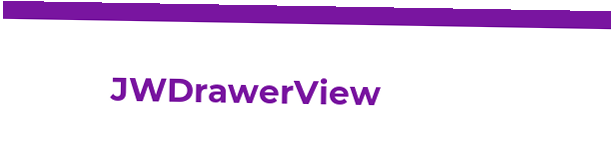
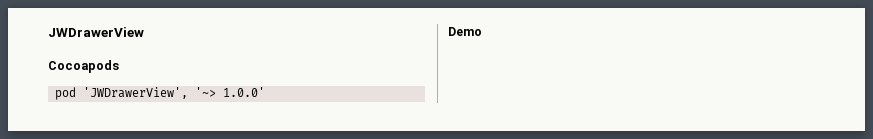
(381, 90) none -> [48,60,119,73] [54,87,265,100] [448,27,482,36] // Cocoapods // pod 'JWDrawerView', '~> 1.0.0' // Demo

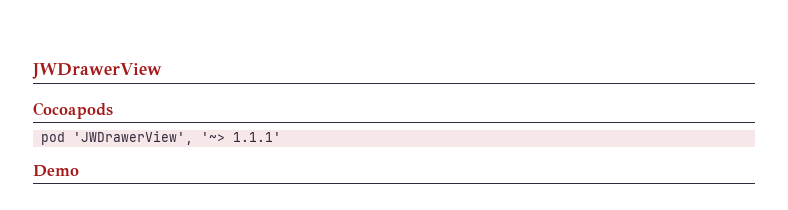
[222,87,265,97] 1.0.0' -> [233,132,282,142] 1.1.1'

